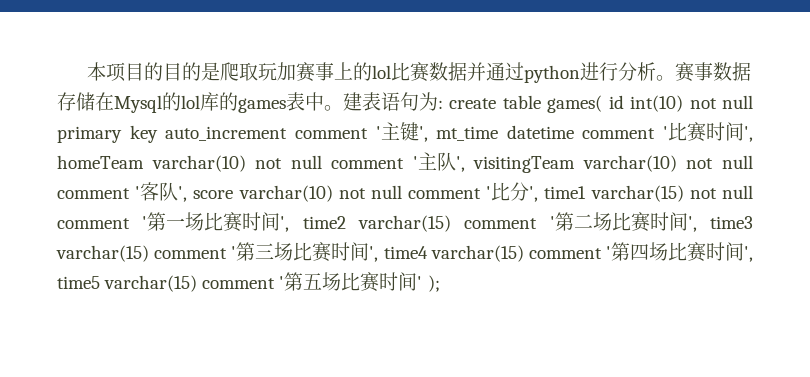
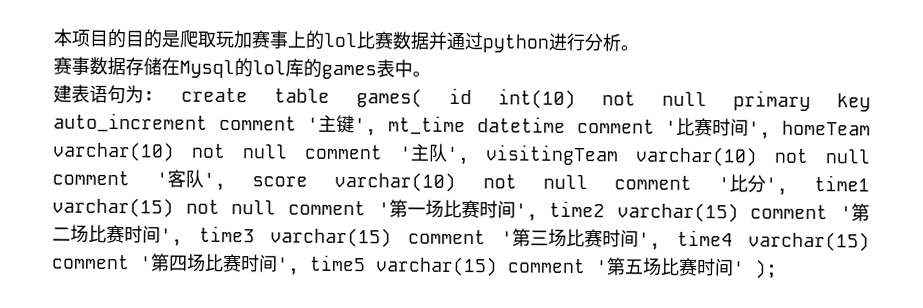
(675, 78) none -> (639, 48) //
(343, 108) none -> (431, 74) //

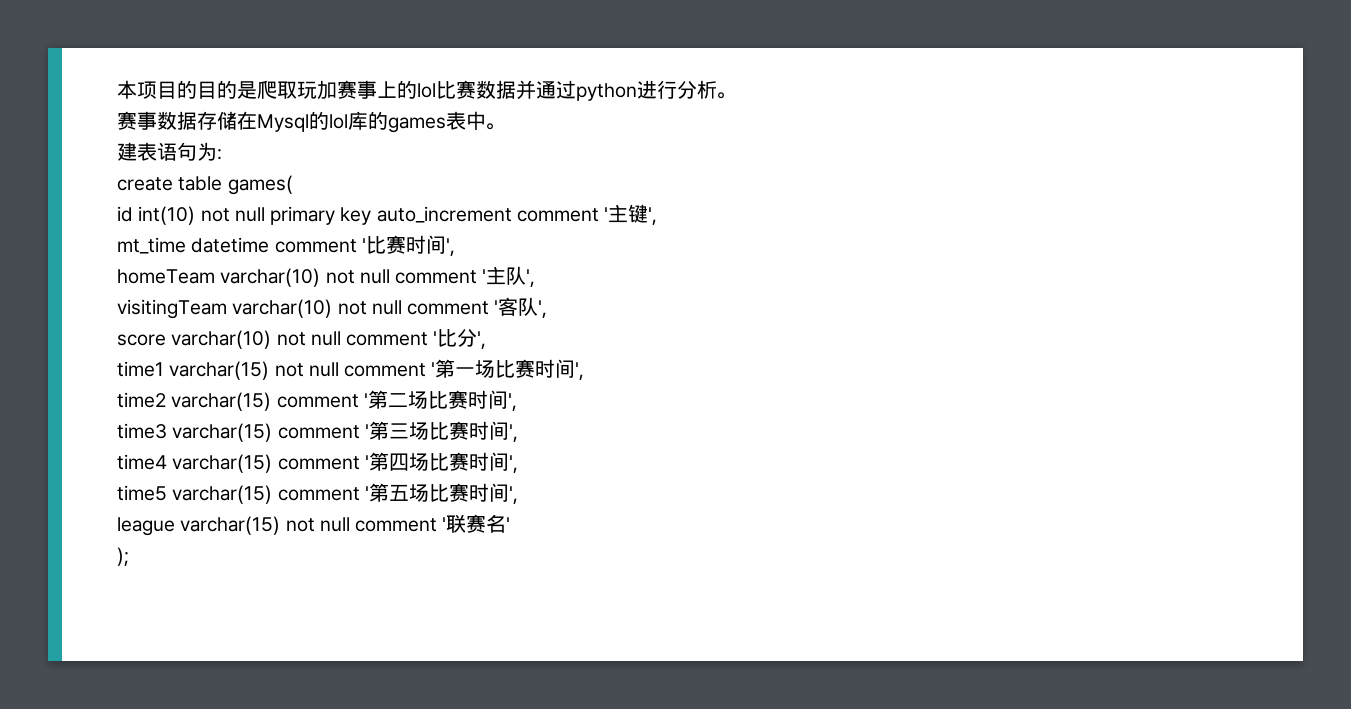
(155, 96) none -> (222, 154) //
(423, 98) none -> (293, 185) //
(378, 127) none -> (658, 216) //
(772, 130) none -> (455, 247) //
(470, 156) none -> (536, 278) //
(227, 181) none -> (548, 309) //
(788, 186) none -> (487, 340) //
(538, 212) none -> (585, 371) //
(183, 237) none -> (517, 402) //
(661, 241) none -> (518, 433) //
(300, 266) none -> (518, 464) //
[732,261,745,275] ' -> [508,486,518,504] [117,514,511,536] ', // league varchar(15) not null comment '联赛名' //

